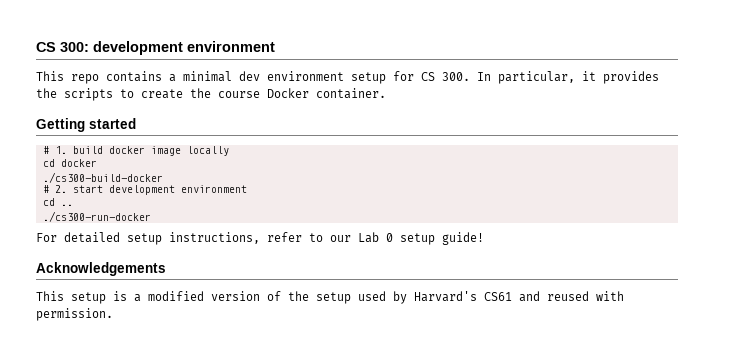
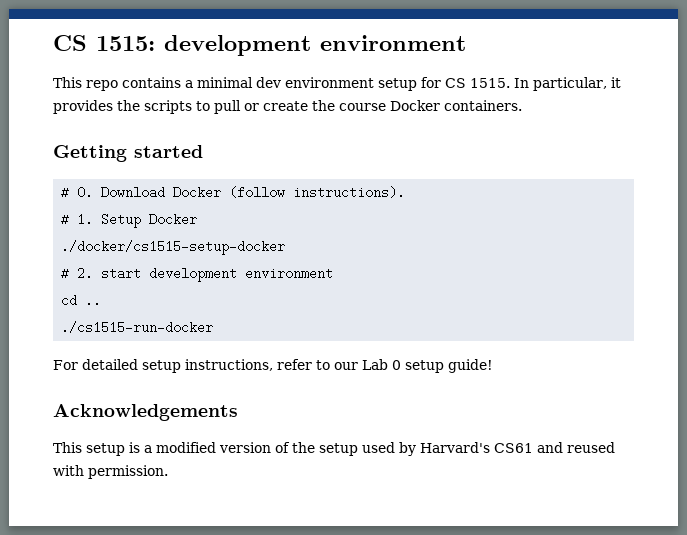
[36,42,89,52] CS 300: -> [53,35,155,51] CS 1515:
[442,72,470,81] 300. -> [470,78,510,88] 1515.
(134, 93) none -> [214,100,259,114] pull or
[316,88,386,99] container. -> [444,100,522,111] containers.
[54,146,229,156] [42,159,97,167] [42,172,163,183] 1. build docker image locally // cd docker // ./cs300-build-docker -> [77,186,406,199] [61,213,198,228] [61,240,286,255] 0. Download Docker (follow instructions). // # 1. Setup Docker // ./docker/cs1515-setup-docker
[42,211,151,222] ./cs300-run-docker -> [61,321,214,334] ./cs1515-run-docker

